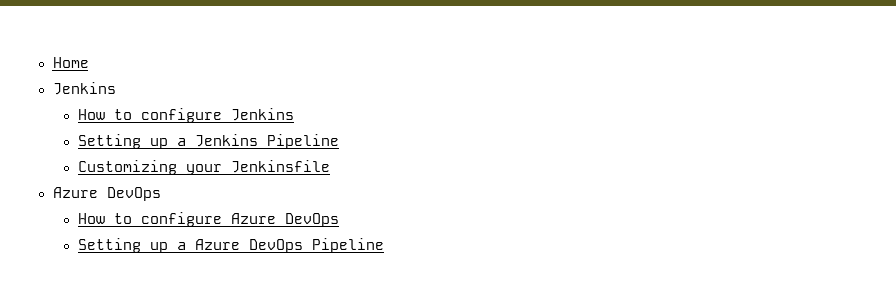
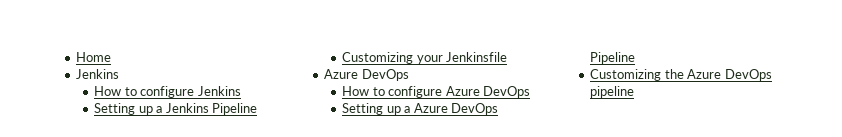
(384, 245) none -> [590,69,772,81] [590,86,635,98] // Customizing the Azure DevOps pipeline

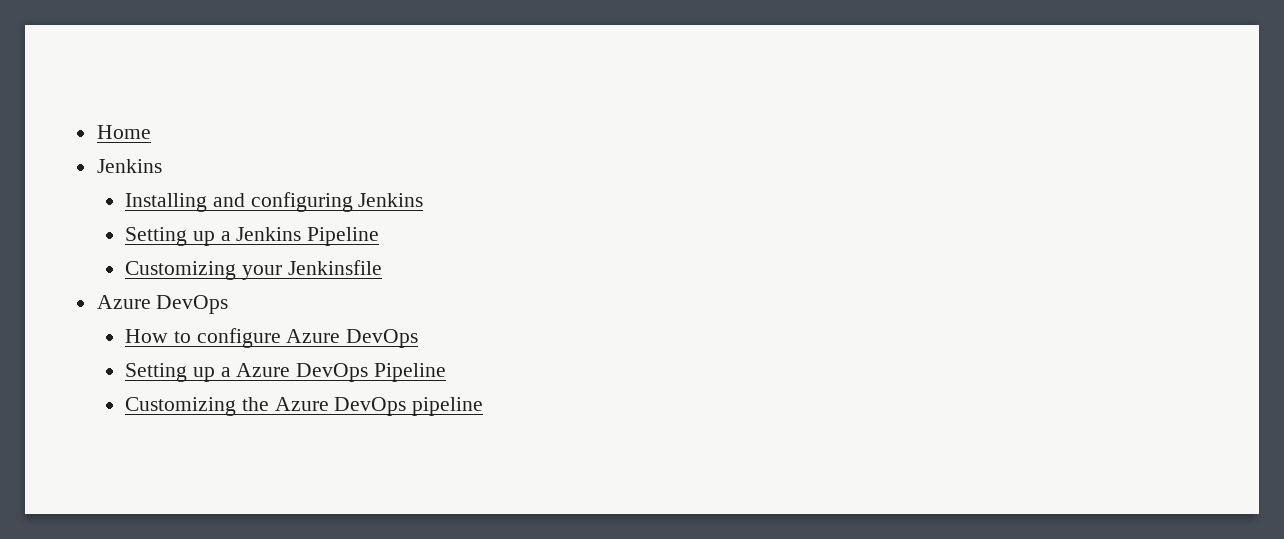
[94,86,195,98] How to configure -> [125,192,353,212] Installing and configuring

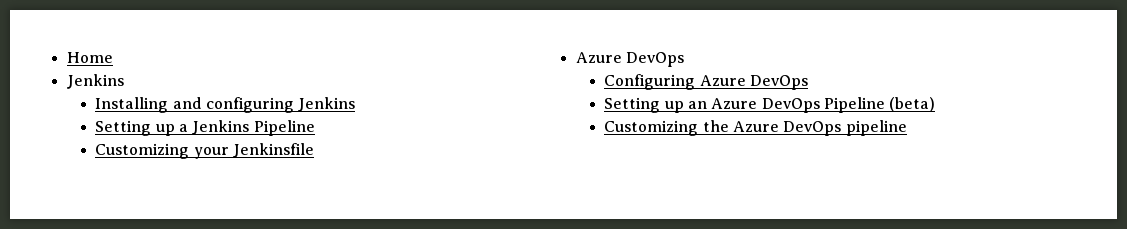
[125,328,281,348] How to configure -> [604,74,696,90] Configuring
[220,367,231,377] a -> [687,101,707,109] an
(447, 372) none -> [889,97,936,112] (beta)

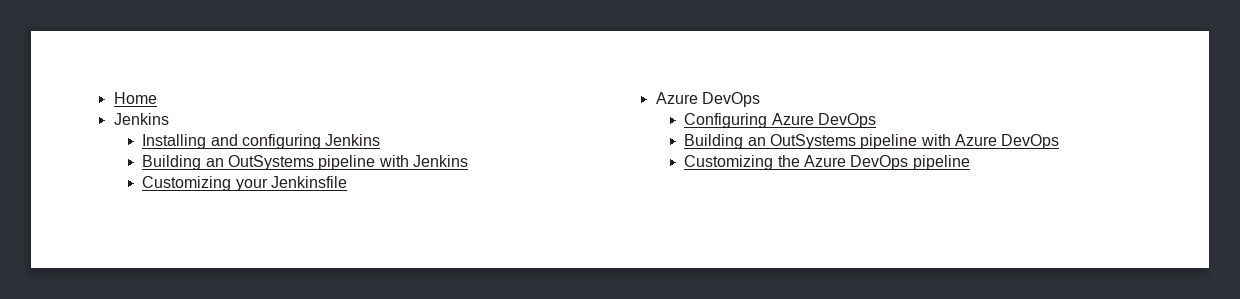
[95,120,315,136] Setting up a Jenkins Pipeline -> [142,155,468,170] Building an OutSystems pipeline with Jenkins
[604,97,936,113] Setting up an Azure DevOps Pipeline (beta) -> [684,134,1060,149] Building an OutSystems pipeline with Azure DevOps

